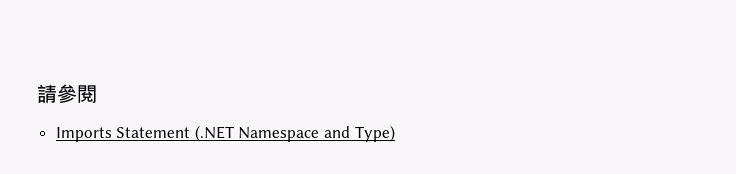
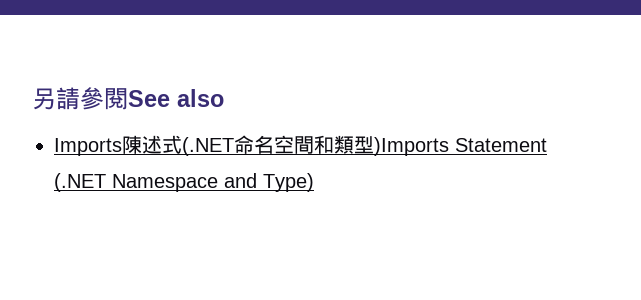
(37, 93) none -> [32,88,56,110] 另
(97, 94) none -> [128,89,224,107] See also
(112, 134) none -> [122,135,449,156] 陳述式(.NET命名空間和類型)Imports

